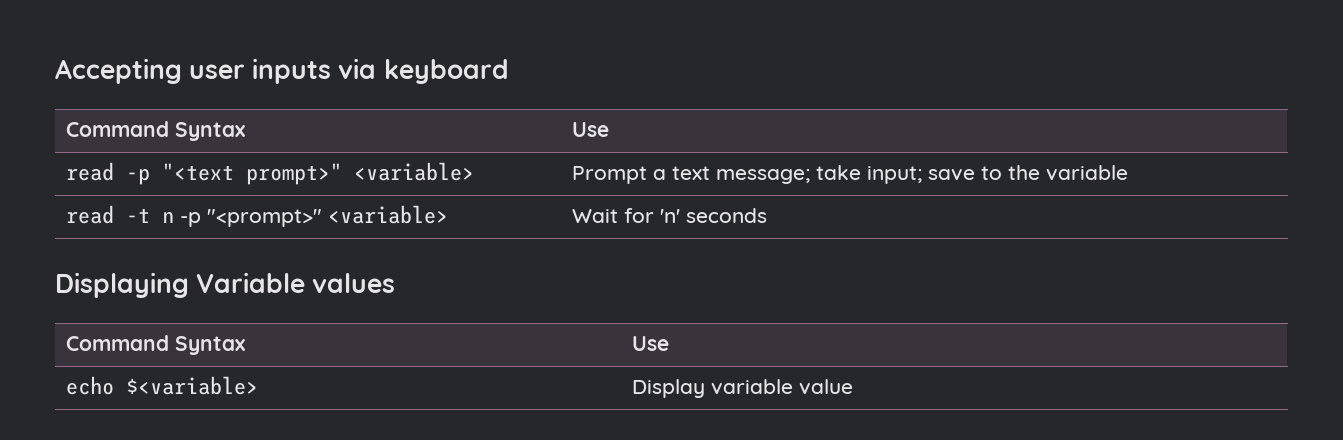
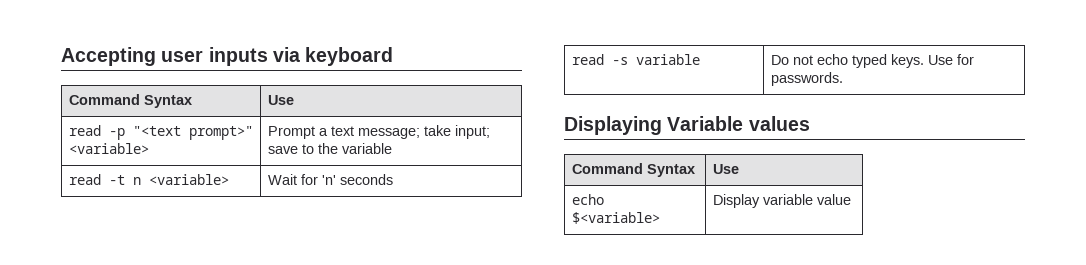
[179,209,322,227] -p "<prompt>" -> (141, 181) none
(767, 215) none -> [571,54,700,65] [770,54,974,68] [770,72,843,86] // read -s variable | Do not echo typed keys. Use for passwords.

